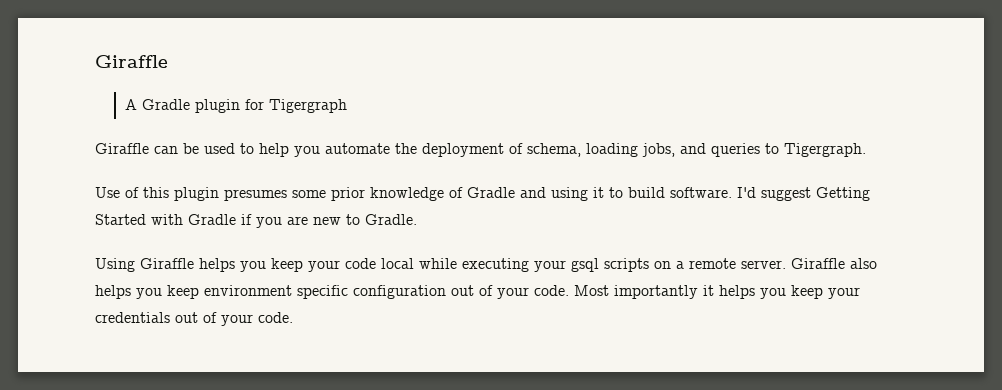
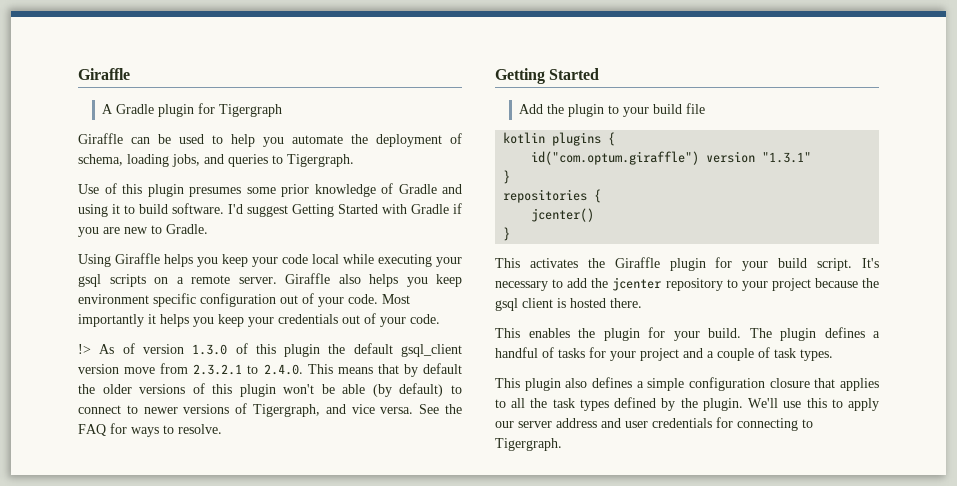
(293, 317) none -> [78,343,463,357] [78,363,463,377] [78,383,462,397] [78,403,463,417] [78,423,222,437] [495,68,600,84] [519,103,706,117] [503,132,616,146] [531,151,812,165] [503,170,511,184] [503,189,602,203] [531,208,595,222] [503,227,511,241] [495,257,879,271] [495,277,879,291] [495,298,642,311] [495,327,880,341] [495,347,833,361] [495,377,879,391] [495,397,879,411] [495,417,813,431] [495,438,562,451] // !> As of version 1.3.0 of this plugin the default gsql_client version move from 2.3.2.1 to 2.4.0. This means that by default the older versions of this plugin won't be able (by default) to connect to newer versions of Tigergraph, and vice versa. See the FAQ for ways to resolve. // Getting Started // Add the plugin to your build file // kotlin plugins { // id("com.optum.giraffle") version "1.3.1" // } // repositories { // jcenter() // } // This activates the Giraffle plugin for your build script. It's necessary to add the jcenter repository to your project because the gsql client is hosted there. // This enables the plugin for your build. The plugin defines a handful of tasks for your project and a couple of task types. // This plugin also defines a simple configuration closure that applies to all the task types defined by the plugin. We'll use this to apply our server address and user credentials for connecting to Tigergraph.

